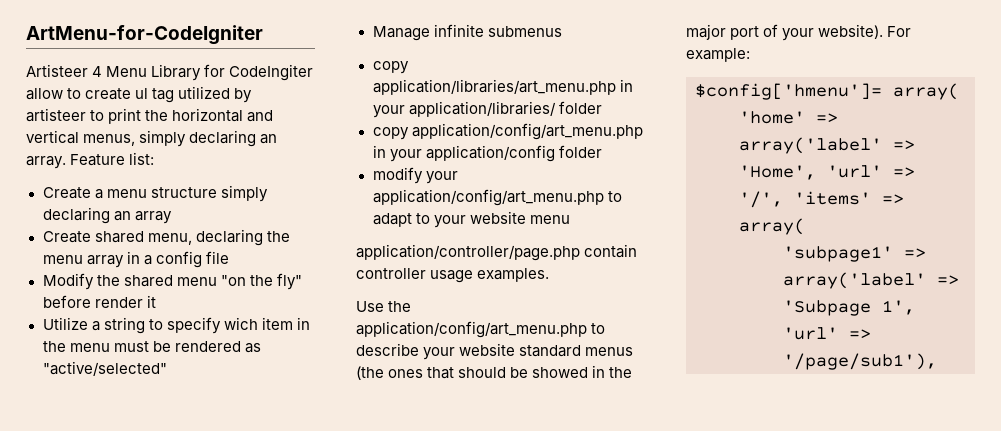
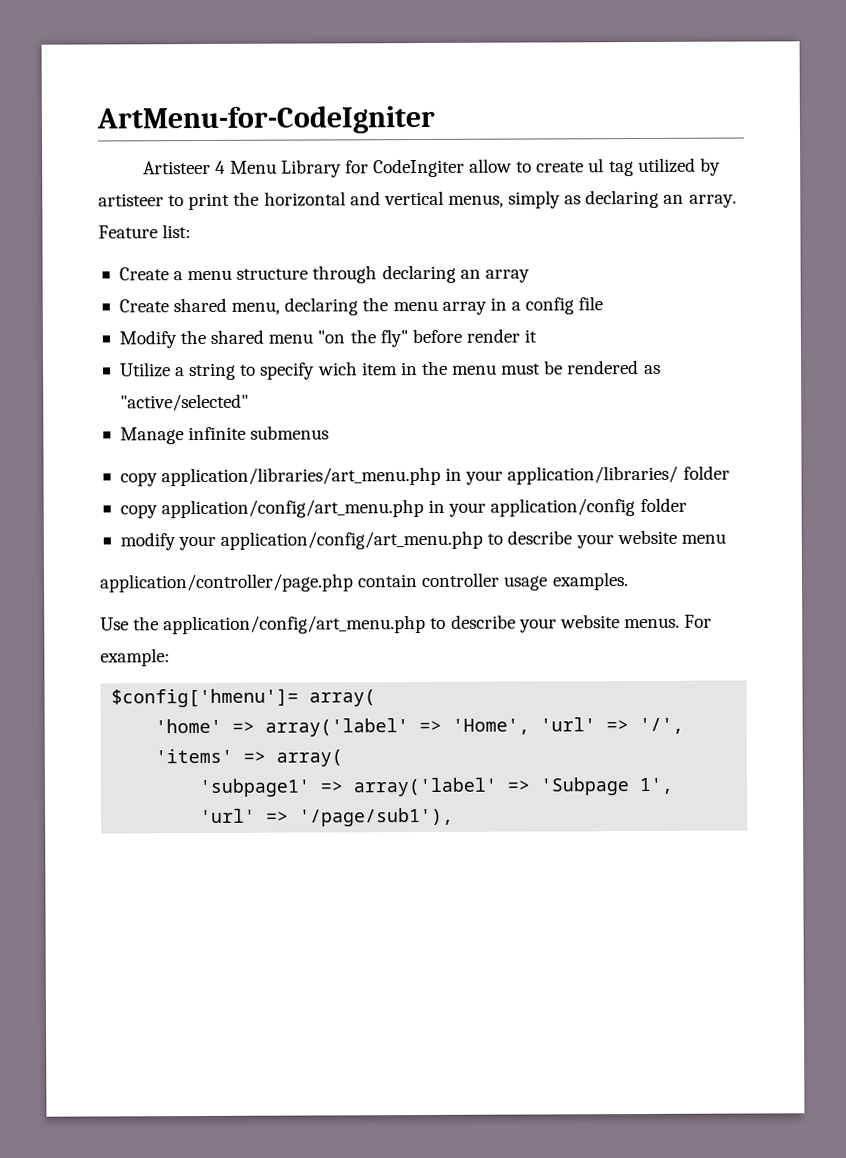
(187, 138) none -> [564,195,582,205] as
[220,185,268,202] simply -> [312,265,378,284] through
[372,213,430,227] adapt to -> [507,530,573,545] describe
[519,345,634,357] [356,365,633,380] [686,24,884,41] standard menus (the ones that should be showed in the major port of your website). -> [623,617,680,629] menus.

